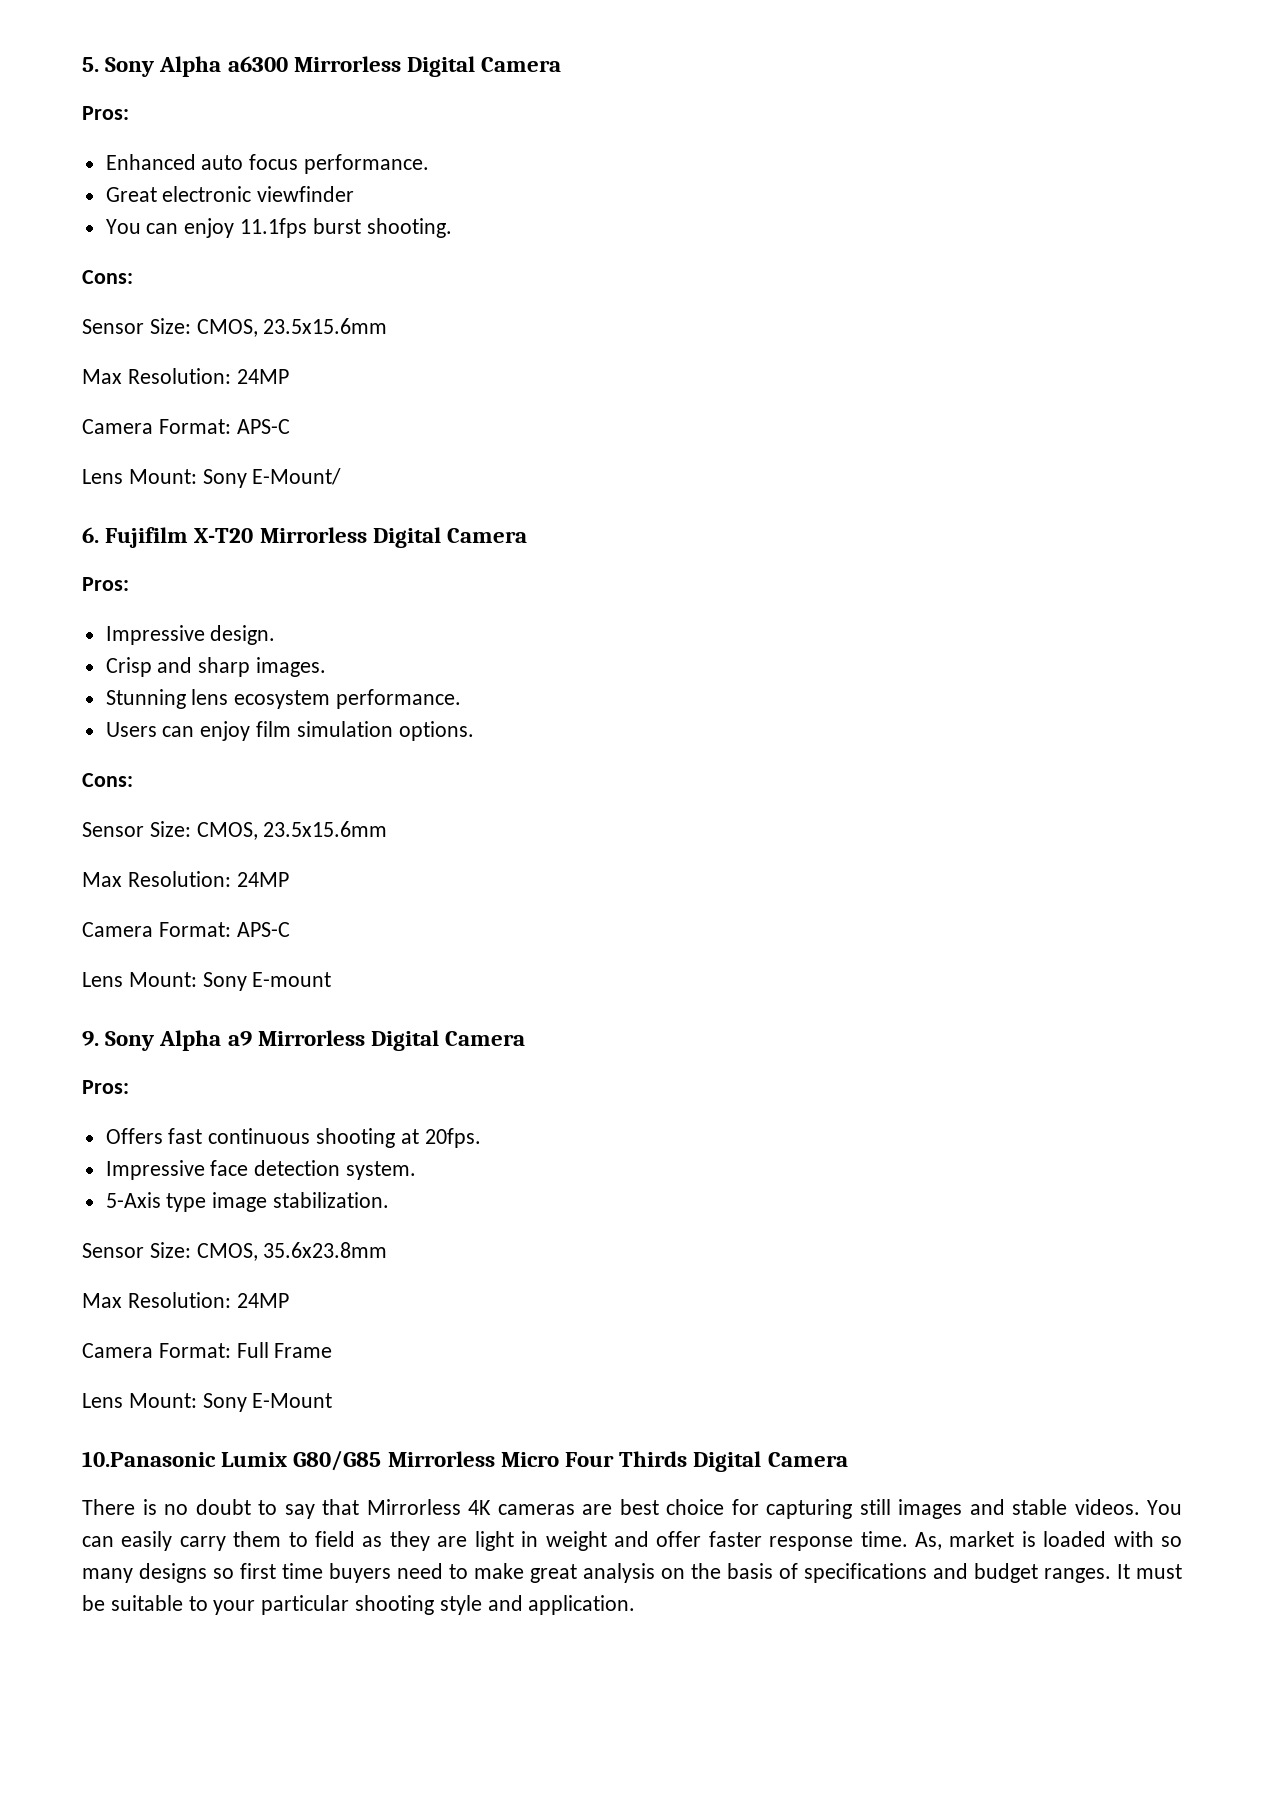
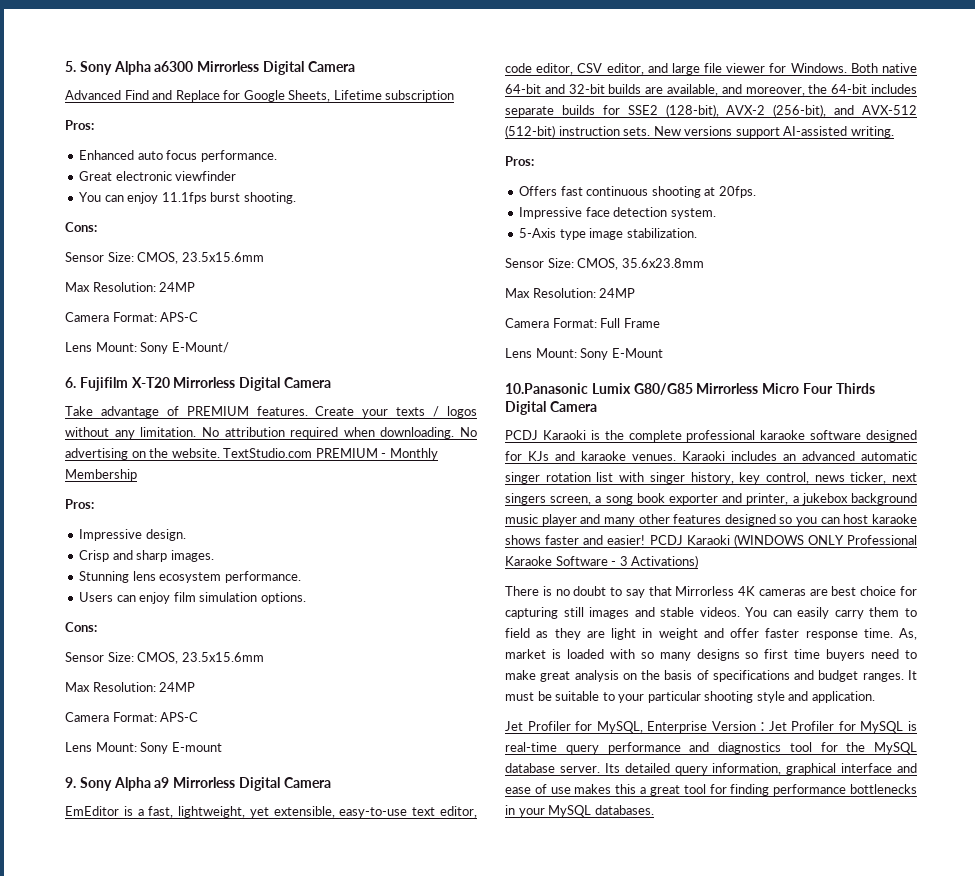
(562, 64) none -> [65,90,455,102] // Advanced Find and Replace for Google Sheets, Lifetime subscription
(528, 535) none -> [65,406,478,418] [65,427,477,439] [65,448,438,460] [65,469,137,481] // Take advantage of PREMIUM features. Create your texts / logos without any limitation. No attribution required when downloading. No advertising on the website. TextStudio.com PREMIUM - Monthly Membership
(526, 1038) none -> [65,806,477,818] [505,63,917,75] [505,84,917,96] [505,104,917,117] [505,125,894,138] // EmEditor is a fast, lightweight, yet extensible, easy-to-use text editor, code editor, CSV editor, and large file viewer for Windows. Both native 64-bit and 32-bit builds are available, and moreover, the 64-bit includes separate builds for SSE2 (128-bit), AVX-2 (256-bit), and AVX-512 (512-bit) instruction sets. New versions support AI-assisted writing.
(848, 1459) none -> [505,430,917,442] [505,451,917,461] [505,472,917,484] [505,493,917,505] [505,514,917,526] [505,534,917,547] [505,555,699,568] // PCDJ Karaoki is the complete professional karaoke software designed for KJs and karaoke venues. Karaoki includes an advanced automatic singer rotation list with singer history, key control, news ticker, next singers screen, a song book exporter and printer, a jukebox background music player and many other features designed so you can host karaoke shows faster and easier! PCDJ Karaoki (WINDOWS ONLY Professional Karaoke Software - 3 Activations)
(636, 1605) none -> [505,721,917,733] [505,742,917,754] [505,763,917,775] [505,784,917,796] [505,805,654,817] // Jet Profiler for MySQL, Enterprise Version：Jet Profiler for MySQL is real-time query performance and diagnostics tool for the MySQL database server. Its detailed query information, graphical interface and ease of use makes this a great tool for finding performance bottlenecks in your MySQL databases.

